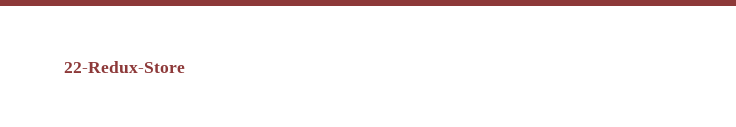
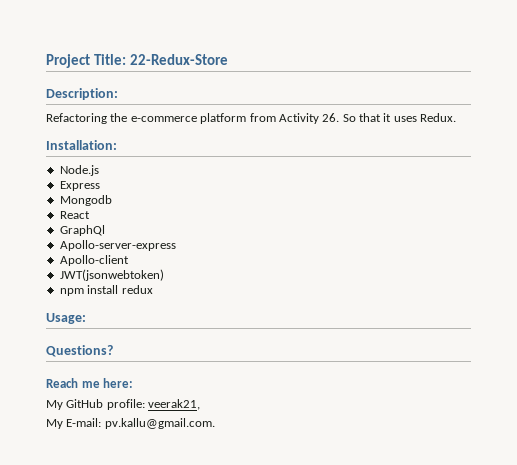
(64, 67) none -> [46,54,126,68] Project Title:
(185, 67) none -> [46,88,118,100] [46,113,457,124] [46,140,117,150] [59,165,99,176] [59,181,100,191] [59,195,112,206] [59,211,90,219] [59,225,105,236] [59,240,176,251] [59,255,129,266] [59,269,164,281] [59,285,153,296] [46,313,86,324] [46,345,113,357] [46,378,134,388] [46,399,201,410] [46,418,215,429] // Description: // Refactoring the e-commerce platform from Activity 26. So that it uses Redux. // Installation: // Node.js // Express // Mongodb // React // GraphQl // Apollo-server-express // Apollo-client // JWT(jsonwebtoken) // npm install redux // Usage: // Questions? // Reach me here: // My GitHub profile: veerak21, // My E-mail: pv.kallu@gmail.com.

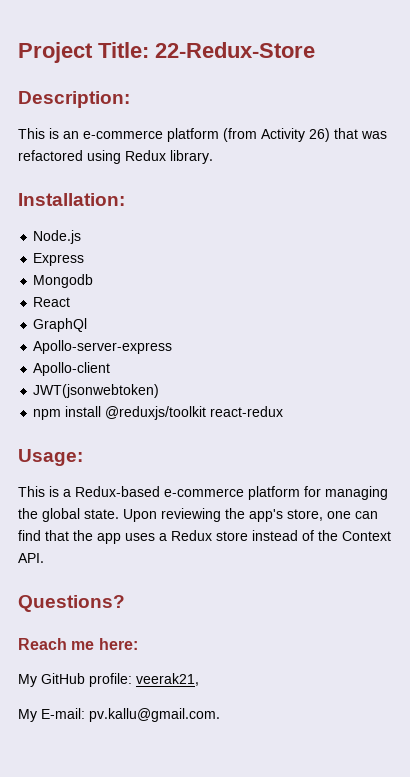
[46,113,457,124] Refactoring the e-commerce platform from Activity 26. So that it uses Redux. -> [18,128,387,142] [18,150,213,164] This is an e-commerce platform (from Activity 26) that was refactored using Redux library.
[121,285,153,294] redux -> [105,406,284,420] @reduxjs/toolkit react-redux
(86, 318) none -> [18,486,388,500] [18,508,378,522] [18,530,391,544] [18,553,44,563] // This is a Redux-based e-commerce platform for managing the global state. Upon reviewing the app's store, one can find that the app uses a Redux store instead of the Context API.

